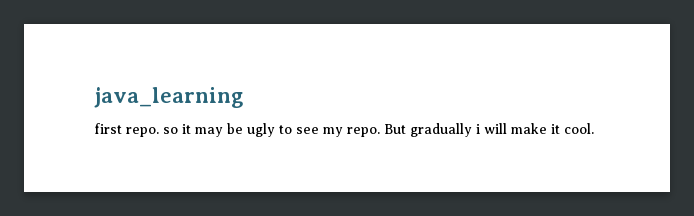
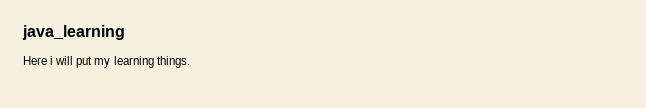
[94,123,594,137] first repo. so it may be ugly to see my repo. But gradually i will make it cool. -> [23,56,190,68] Here i will put my learning things.

